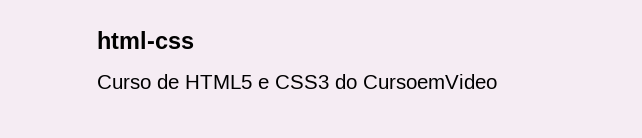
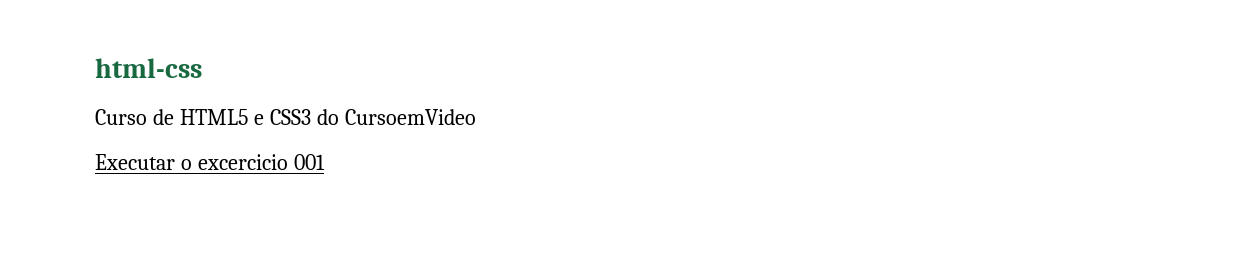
(497, 81) none -> [95,154,325,170] // Executar o excercicio 001

